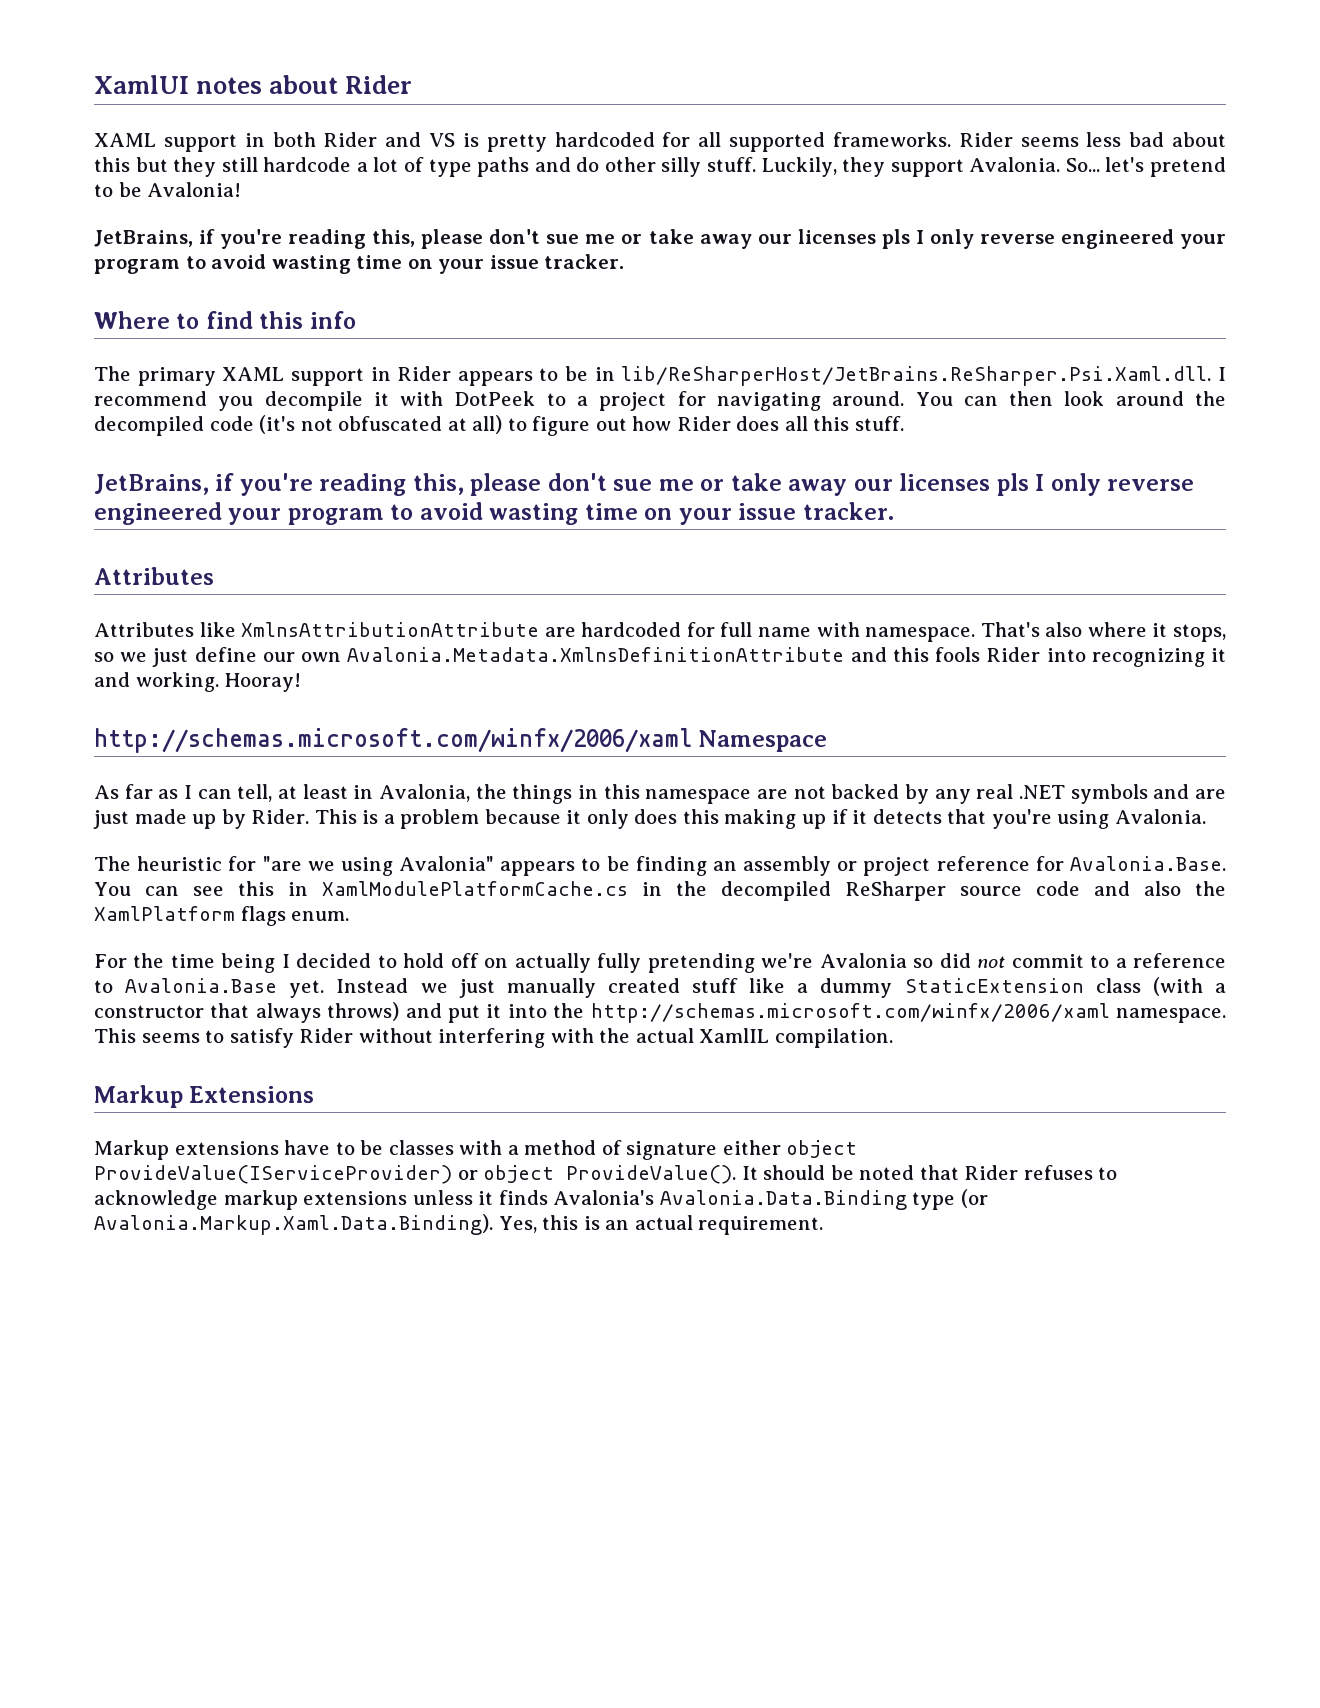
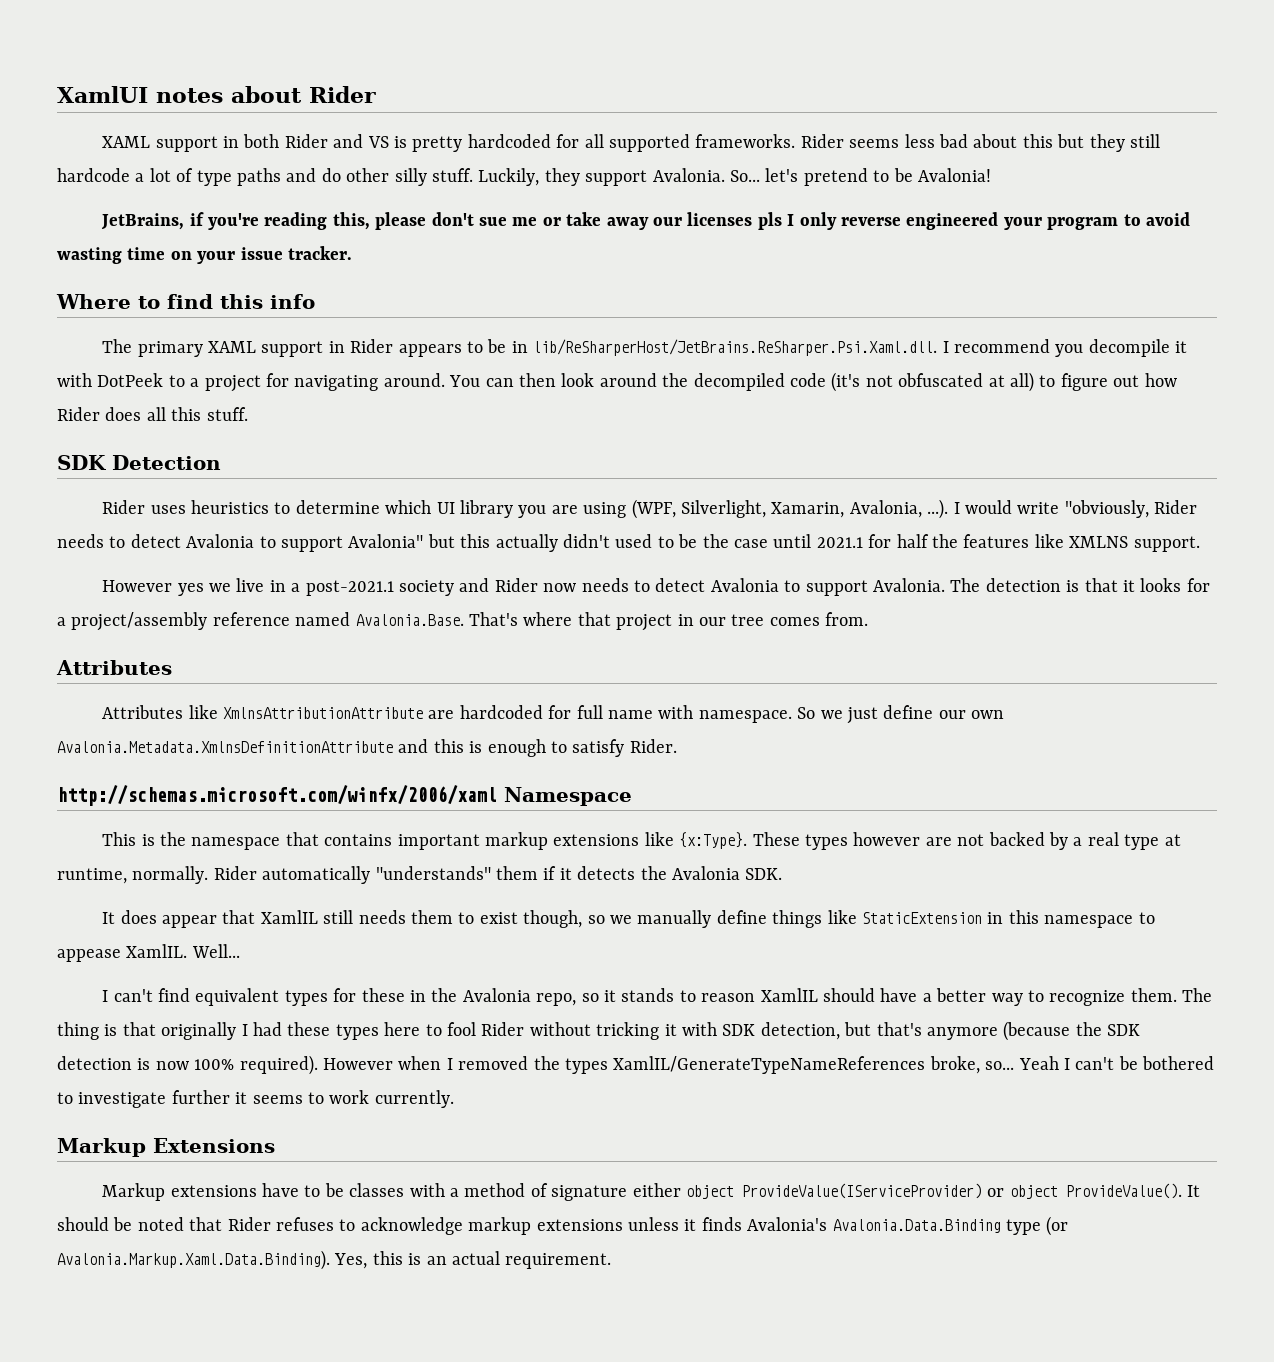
[94,473,1195,496] [94,502,894,525] JetBrains, if you're reading this, please don't sue me or take away our licenses pls I only reverse engineered your program to avoid wasting time on your issue tracker. -> [57,455,221,470] [102,499,1198,519] [57,534,1200,552] [102,578,1210,596] [57,612,869,631] SDK Detection // Rider uses heuristics to determine which UI library you are using (WPF, Silverlight, Xamarin, Avalonia, ...). I would write "obviously, Rider needs to detect Avalonia to support Avalonia" but this actually didn't used to be the case until 2021.1 for half the features like XMLNS support. // However yes we live in a post-2021.1 society and Rider now needs to detect Avalonia to support Avalonia. The detection is that it looks for a project/assembly reference named Avalonia.Base. That's where that project in our tree comes from.
[980,622,1226,642] [94,652,114,662] That's also where it stops, so -> [797,707,816,719] So
[935,647,1227,667] [94,672,302,692] [94,728,828,753] [94,784,1226,804] [93,809,1206,829] [94,856,1226,876] [94,881,1226,901] [94,906,350,926] [94,953,1226,973] [94,977,1227,998] [94,1002,1227,1023] [94,1028,893,1048] fools Rider into recognizing it and working. Hooray! // http://schemas.microsoft.com/winfx/2006/xaml Namespace // As far as I can tell, at least in Avalonia, the things in this namespace are not backed by any real .NET symbols and are just made up by Rider. This is a problem because it only does this making up if it detects that you're using Avalonia. // The heuristic for "are we using Avalonia" appears to be finding an assembly or project reference for Avalonia.Base. You can see this in XamlModulePlatformCache.cs in the decompiled ReSharper source code and also the XamlPlatform flags enum. // For the time being I decided to hold off on actually fully pretending we're Avalonia so did not commit to a reference to Avalonia.Base yet. Instead we just manually created stuff like a dummy StaticExtension class (with a constructor that always throws) and put it into the http://schemas.microsoft.com/winfx/2006/xaml namespace. This seems to satisfy Rider without interfering with the actual XamlIL compilation. -> [469,739,677,757] [57,785,632,806] [102,832,1181,850] [57,866,783,884] [102,910,1155,928] [57,944,240,962] [102,988,1213,1006] [57,1021,1141,1041] [57,1055,1215,1075] [57,1090,454,1108] is enough to satisfy Rider. // http://schemas.microsoft.com/winfx/2006/xaml Namespace // This is the namespace that contains important markup extensions like {x:Type}. These types however are not backed by a real type at runtime, normally. Rider automatically "understands" them if it detects the Avalonia SDK. // It does appear that XamlIL still needs them to exist though, so we manually define things like StaticExtension in this namespace to appease XamlIL. Well... // I can't find equivalent types for these in the Avalonia repo, so it stands to reason XamlIL should have a better way to recognize them. The thing is that originally I had these types here to fool Rider without tricking it with SDK detection, but that's anymore (because the SDK detection is now 100% required). However when I removed the types XamlIL/GenerateTypeNameReferences broke, so... Yeah I can't be bothered to investigate further it seems to work currently.

